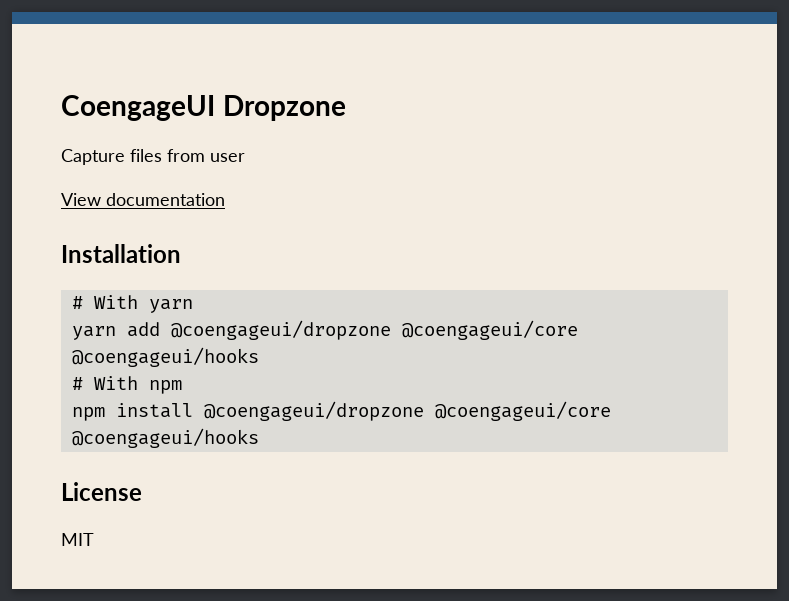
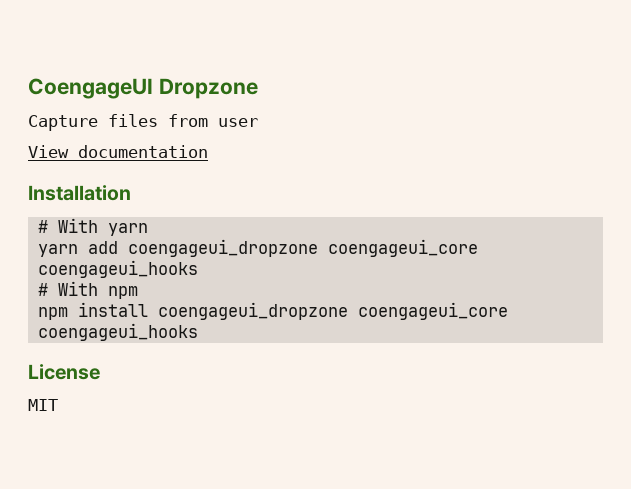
[170,320,578,340] [71,347,259,367] @coengageui/dropzone @coengageui/core @coengageui/hooks -> [127,239,478,257] [37,260,198,278] coengageui_dropzone coengageui_core coengageui_hooks
[203,401,611,421] [71,428,259,448] @coengageui/dropzone @coengageui/core @coengageui/hooks -> [157,302,508,320] [37,323,198,341] coengageui_dropzone coengageui_core coengageui_hooks

